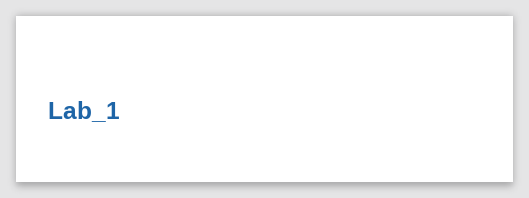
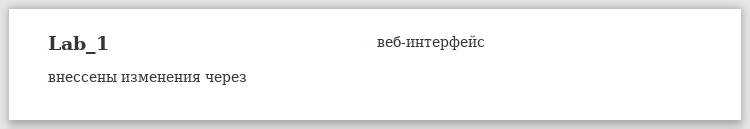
(120, 111) none -> [48,74,247,85] [377,35,485,50] // внессены изменения через веб-интерфейс

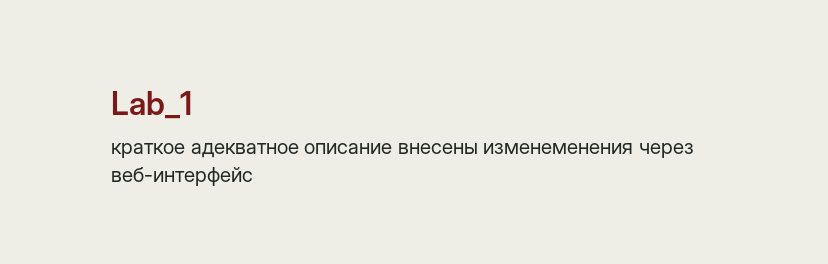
[48,74,201,82] внессены изменения -> [111,143,634,158] краткое адекватное описание внесены изменеменения

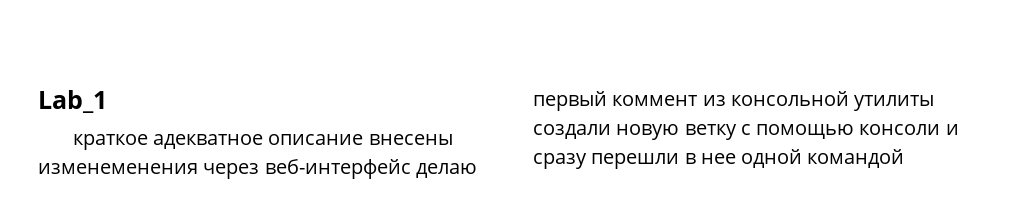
(253, 176) none -> [415,163,477,178] [533,91,935,111] [533,124,959,140] [533,149,905,169] делаю первый коммент из консольной утилиты создали новую ветку с помощью консоли и сразу перешли в нее одной командой

